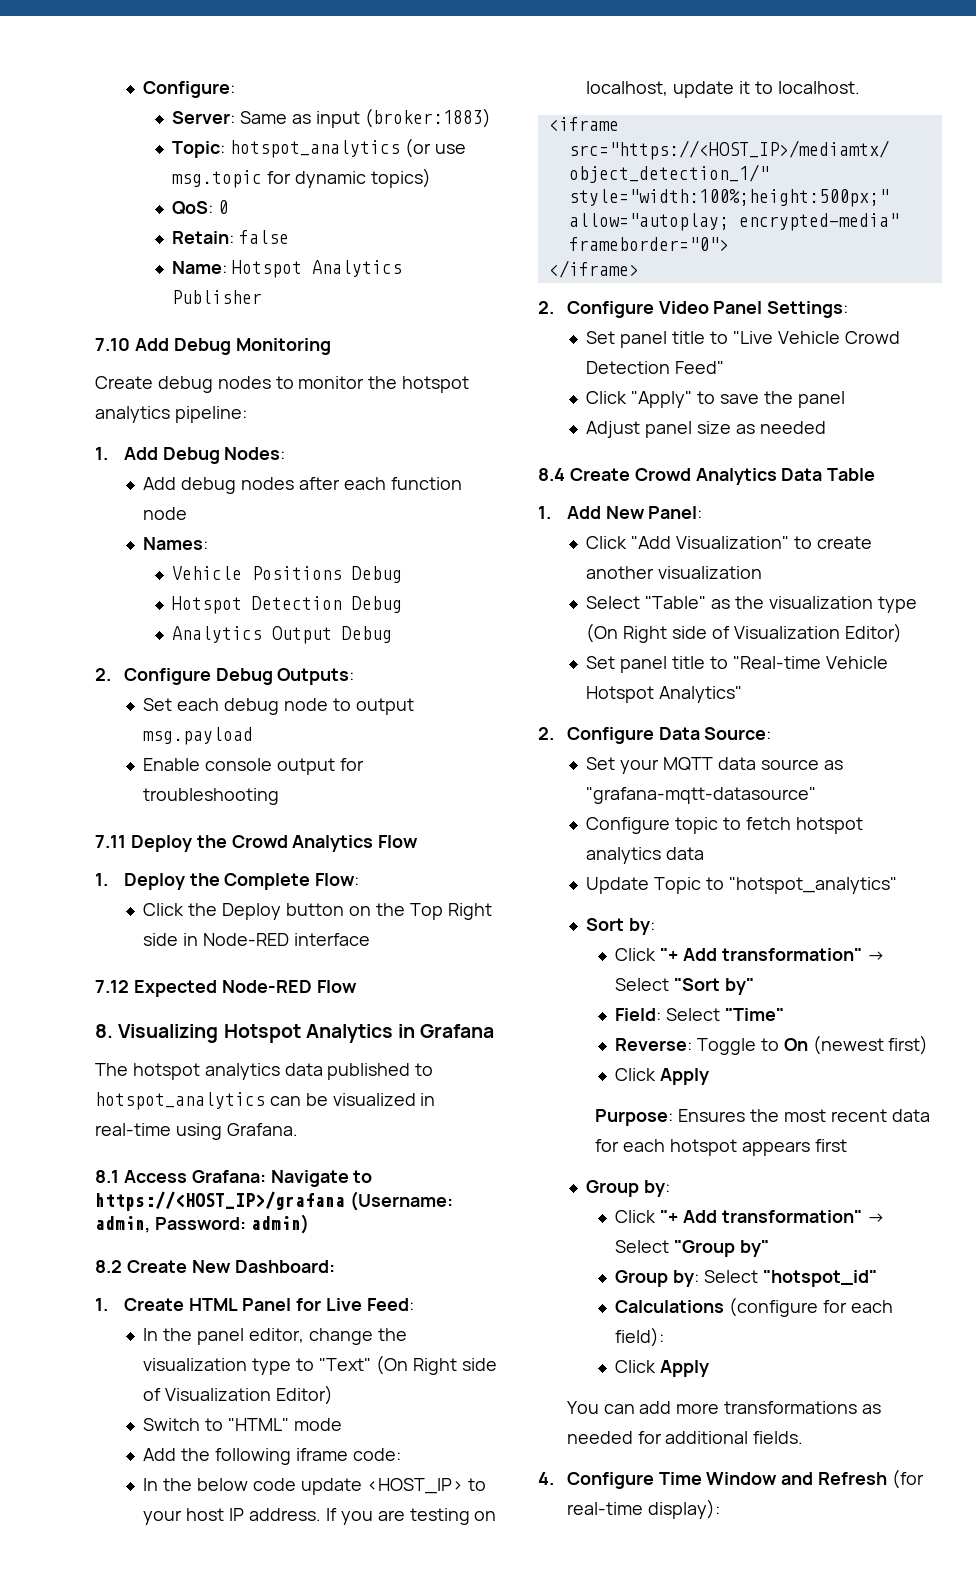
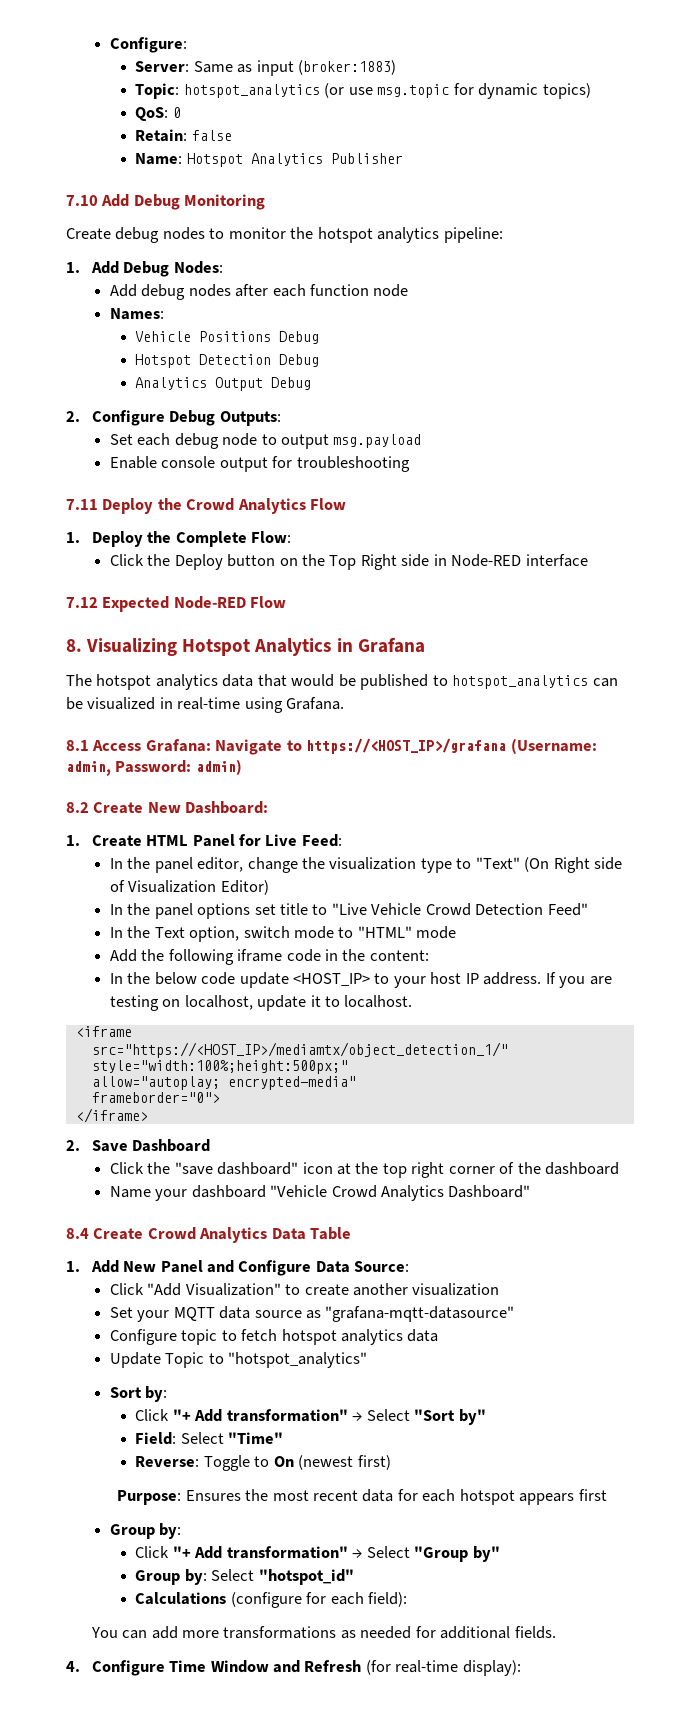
(323, 1069) none -> [257,674,356,687] that would be
[143,1418,201,1431] Switch -> [109,903,588,919] [109,926,335,942] In the panel options set title to "Live Vehicle Crowd Detection Feed" // In the Text option, switch mode
[352,1448,401,1461] code: -> [286,949,429,962] code in the content:
[566,301,849,318] [586,331,900,348] [586,361,725,374] [586,391,845,408] [586,421,826,438] Configure Video Panel Settings: // Set panel title to "Live Vehicle Crowd Detection Feed" // Click "Apply" to save the panel // Adjust panel size as needed -> [91,1139,211,1152] [109,1162,620,1178] [109,1185,531,1201] Save Dashboard // Click the "save dashboard" icon at the top right corner of the dashboard // Name your dashboard "Vehicle Crowd Analytics Dashboard"
[648,506,703,519] Panel: -> [160,1260,410,1276] Panel and Configure Data Source:
[586,596,917,613] [586,623,902,643] [586,656,888,673] [586,686,743,703] [538,727,772,744] // Select "Table" as the visualization type (On Right side of Visualization Editor) // Set panel title to "Real-time Vehicle Hotspot Analytics" // 2. Configure Data Source: -> (500, 1289) none
[615,1068,710,1085] // Click Apply -> (391, 1462) none
[615,1360,710,1377] // Click Apply -> (408, 1599) none

